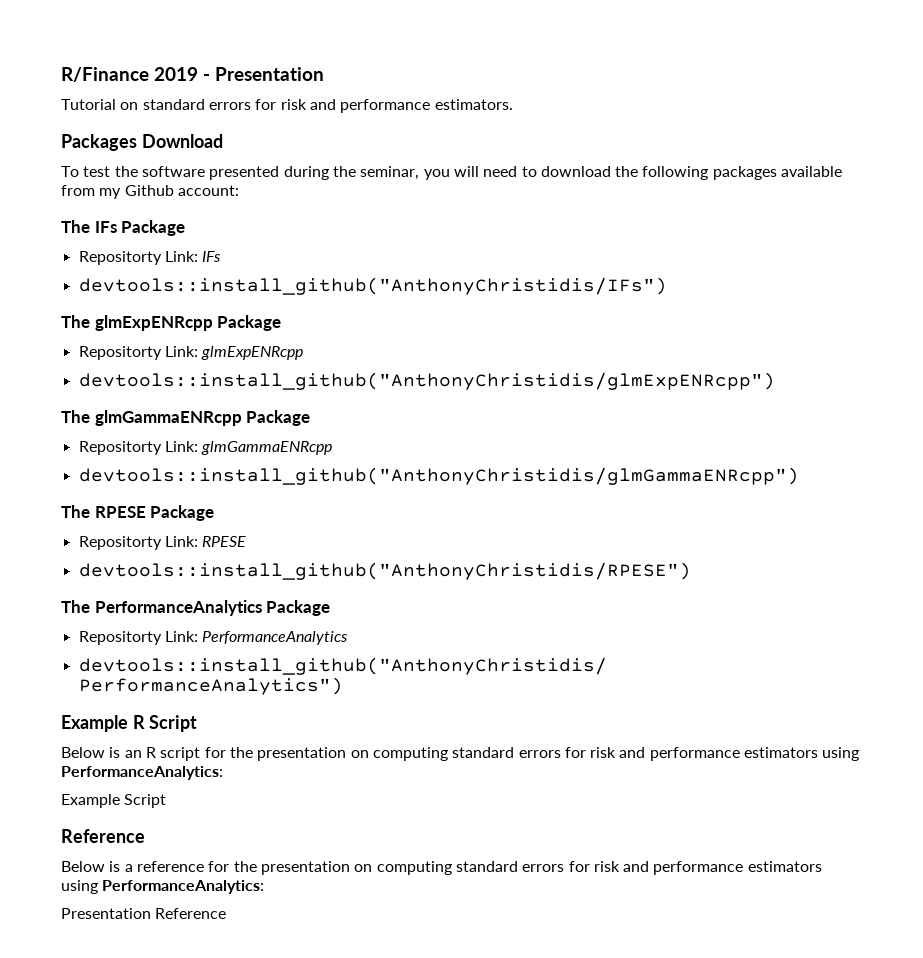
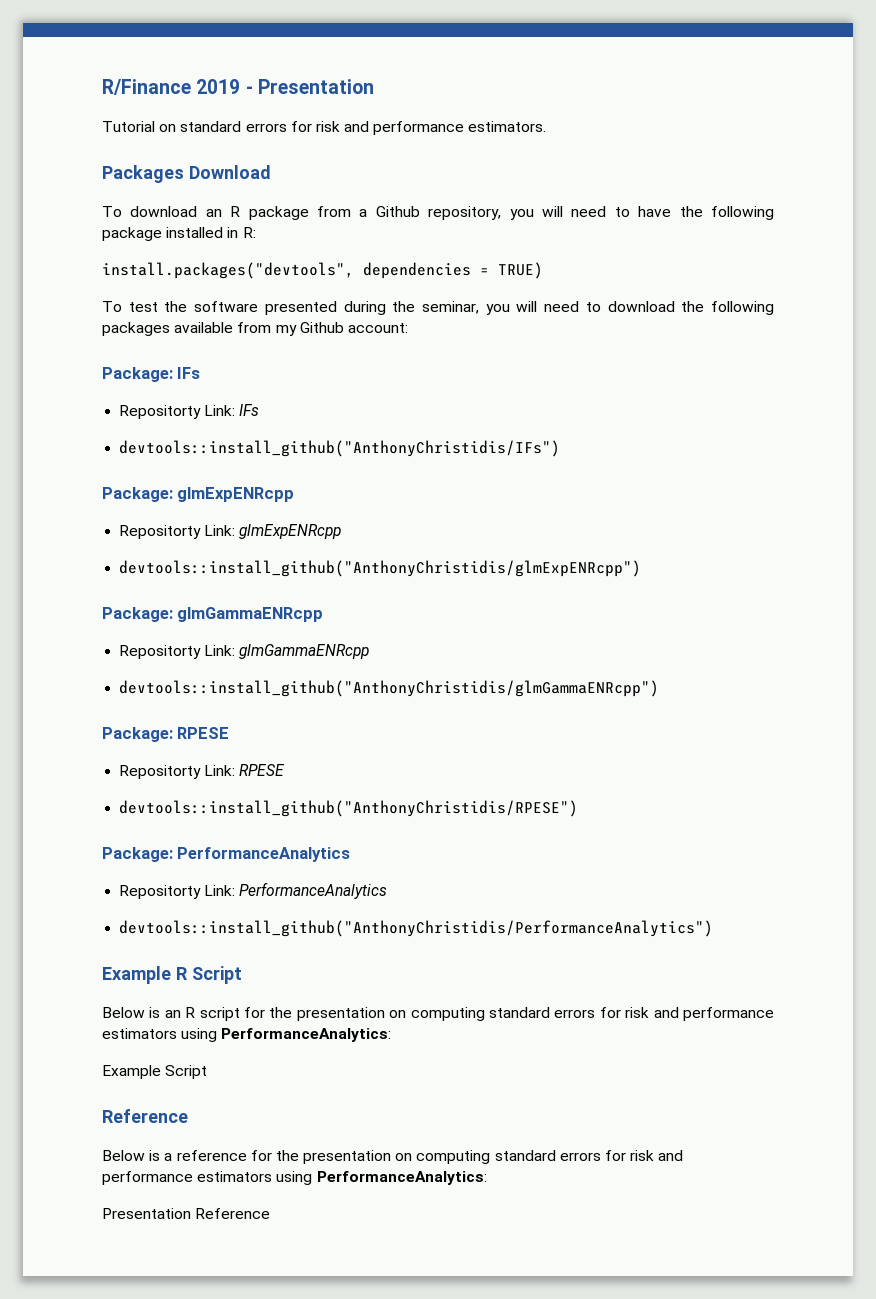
(223, 141) none -> [102,206,774,220] [102,227,256,241] [102,262,543,279] // To download an R package from a Github repository, you will need to have the following package installed in R: // install.packages("devtools", dependencies = TRUE)
[61,220,186,236] The IFs Package -> [102,367,201,382] Package: IFs
[61,315,282,331] The glmExpENRcpp Package -> [102,487,295,502] Package: glmExpENRcpp
[61,410,311,426] The glmGammaENRcpp Package -> [102,607,324,622] Package: glmGammaENRcpp
[61,505,215,521] The RPESE Package -> [102,727,230,742] Package: RPESE
[61,600,331,616] The PerformanceAnalytics Package -> [102,847,351,862] Package: PerformanceAnalytics

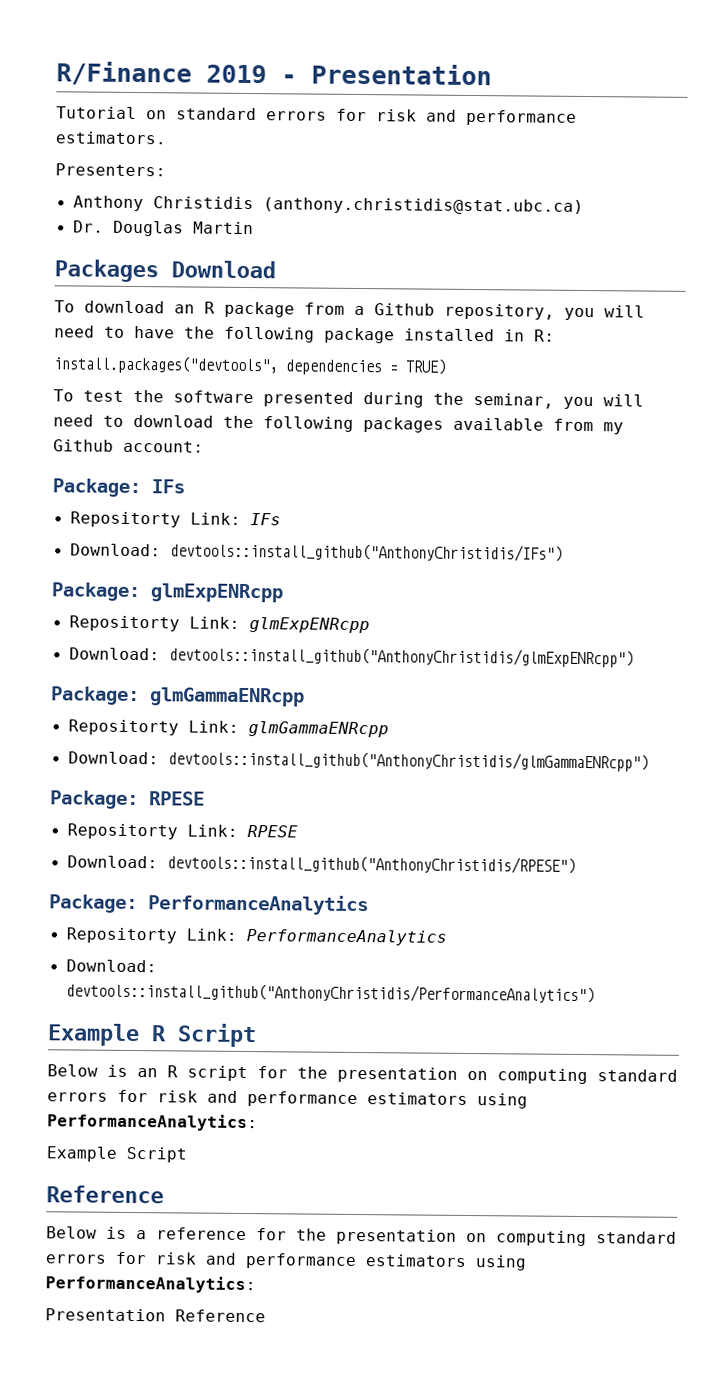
(547, 126) none -> [55,163,166,177] [72,195,584,215] [72,220,254,237] // Presenters: // Anthony Christidis (anthony.christidis@stat.ubc.ca) // Dr. Douglas Martin
(260, 410) none -> [69,543,161,557] Download:
(342, 531) none -> [68,647,160,661] Download:
(370, 651) none -> [67,751,159,765] Download:
(286, 770) none -> [66,855,158,869] Download:
(388, 890) none -> [65,959,157,973] Download:

